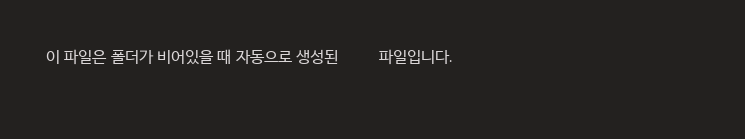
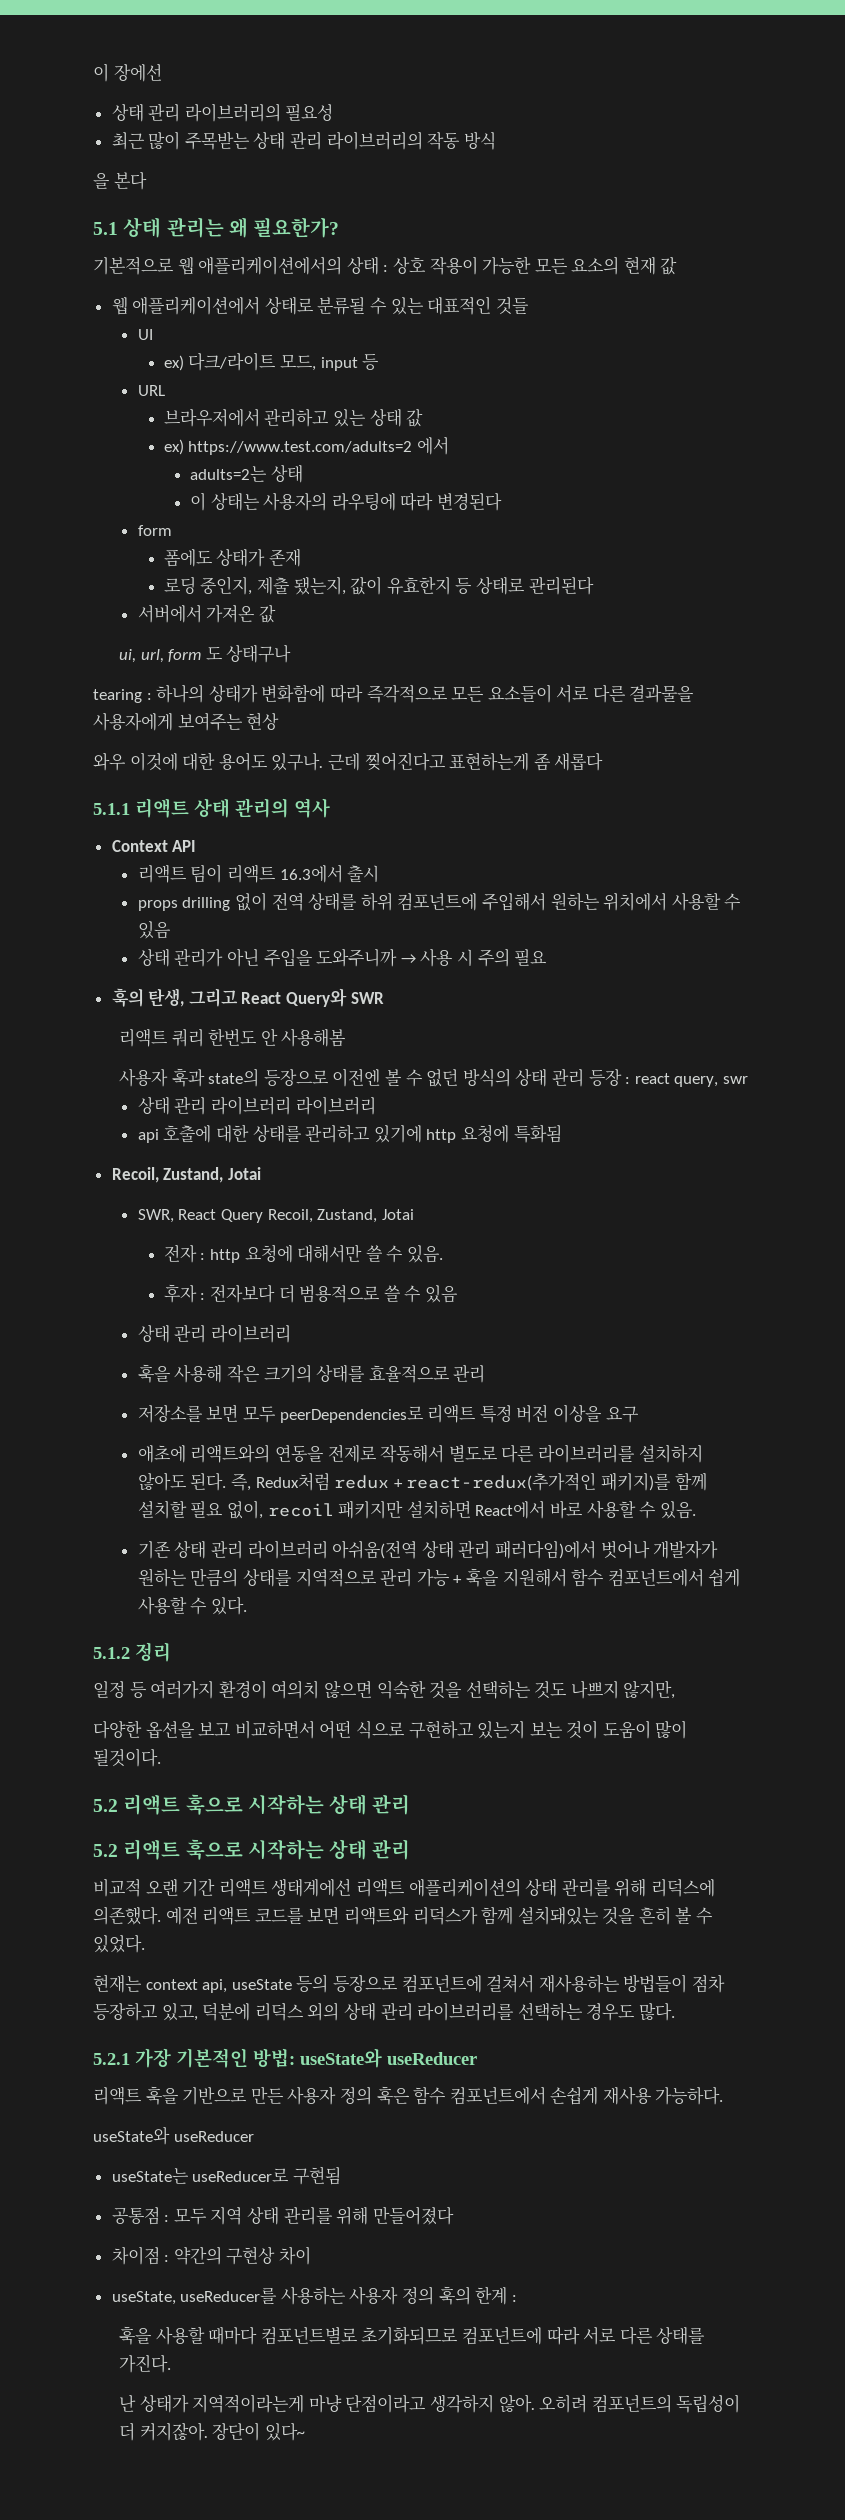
[46,49,452,65] 이 파일은 폴더가 비어있을 때 자동으로 생성된 파일입니다. -> [93,63,162,82] [111,103,334,122] [111,131,496,150] [93,172,147,190] [93,217,340,238] [93,256,678,275] [111,296,529,315] [137,329,153,340] [163,352,380,371] [137,385,165,396] [163,408,424,427] [163,436,450,455] [189,464,303,483] [189,492,502,511] [137,525,172,536] [163,548,302,567] [163,576,594,595] [137,604,276,623] [119,644,292,663] [93,684,695,703] [93,712,280,731] [93,752,604,771] [93,798,330,818] [111,840,197,852] [137,864,380,883] [137,892,742,911] [137,921,171,939] [137,948,548,967] [111,988,384,1007] [119,1028,347,1047] [119,1068,748,1087] [137,1096,376,1115] [137,1124,562,1143] [111,1167,261,1183] [137,1209,414,1223] [163,1244,443,1263] [163,1284,458,1303] [137,1324,291,1343] [137,1364,486,1383] [137,1404,639,1423] [137,1444,703,1463] [137,1472,707,1491] [137,1500,696,1519] [137,1540,719,1559] [137,1568,741,1587] [137,1596,247,1615] [93,1642,171,1662] [93,1680,676,1699] [93,1720,688,1739] [93,1748,161,1767] [93,1794,411,1815] [93,1839,411,1860] [93,1878,715,1897] [93,1906,714,1925] [93,1935,145,1953] [93,1974,725,1993] [93,2002,675,2021] [93,2048,477,2068] [93,2086,724,2105] [93,2126,254,2145] [111,2166,341,2185] [111,2206,454,2225] [111,2246,312,2265] [111,2286,517,2305] [119,2326,706,2345] [119,2354,172,2373] [119,2394,741,2413] [119,2422,305,2441] 이 장에선 // 상태 관리 라이브러리의 필요성 // 최근 많이 주목받는 상태 관리 라이브러리의 작동 방식 // 을 본다 // 5.1 상태 관리는 왜 필요한가? // 기본적으로 웹 애플리케이션에서의 상태 : 상호 작용이 가능한 모든 요소의 현재 값 // 웹 애플리케이션에서 상태로 분류될 수 있는 대표적인 것들 // UI // ex) 다크/라이트 모드, input 등 // URL // 브라우저에서 관리하고 있는 상태 값 // ex) https://www.test.com/adults=2 에서 // adults=2는 상태 // 이 상태는 사용자의 라우팅에 따라 변경된다 // form // 폼에도 상태가 존재 // 로딩 중인지, 제출 됐는지, 값이 유효한지 등 상태로 관리된다 // 서버에서 가져온 값 // ui, url, form 도 상태구나 // tearing : 하나의 상태가 변화함에 따라 즉각적으로 모든 요소들이 서로 다른 결과물을 사용자에게 보여주는 현상 // 와우 이것에 대한 용어도 있구나. 근데 찢어진다고 표현하는게 좀 새롭다 // 5.1.1 리액트 상태 관리의 역사 // Context API // 리액트 팀이 리액트 16.3에서 출시 // props drilling 없이 전역 상태를 하위 컴포넌트에 주입해서 원하는 위치에서 사용할 수 있음 // 상태 관리가 아닌 주입을 도와주니까 → 사용 시 주의 필요 // 훅의 탄생, 그리고 React Query와 SWR // 리액트 쿼리 한번도 안 사용해봄 // 사용자 훅과 state의 등장으로 이전엔 볼 수 없던 방식의 상태 관리 등장 : react query, swr // 상태 관리 라이브러리 라이브러리 // api 호출에 대한 상태를 관리하고 있기에 http 요청에 특화됨 // Recoil, Zustand, Jotai // SWR, React Query Recoil, Zustand, Jotai // 전자 : http 요청에 대해서만 쓸 수 있음. // 후자 : 전자보다 더 범용적으로 쓸 수 있음 // 상태 관리 라이브러리 // 훅을 사용해 작은 크기의 상태를 효율적으로 관리 // 저장소를 보면 모두 peerDependencies로 리액트 특정 버전 이상을 요구 // 애초에 리액트와의 연동을 전제로 작동해서 별도로 다른 라이브러리를 설치하지 않아도 된다. 즉, Redux처럼 redux + react-redux(추가적인 패키지)를 함께 설치할 필요 없이, recoil 패키지만 설치하면 React에서 바로 사용할 수 있음. // 기존 상태 관리 라이브러리 아쉬움(전역 상태 관리 패러다임)에서 벗어나 개발자가 원하는 만큼의 상태를 지역적으로 관리 가능 + 훅을 지원해서 함수 컴포넌트에서 쉽게 사용할 수 있다. // 5.1.2 정리 // 일정 등 여러가지 환경이 여의치 않으면 익숙한 것을 선택하는 것도 나쁘지 않지만, // 다양한 옵션을 보고 비교하면서 어떤 식으로 구현하고 있는지 보는 것이 도움이 많이 될것이다. // 5.2 리액트 훅으로 시작하는 상태 관리 // 5.2 리액트 훅으로 시작하는 상태 관리 // 비교적 오랜 기간 리액트 생태계에선 리액트 애플리케이션의 상태 관리를 위해 리덕스에 의존했다. 예전 리액트 코드를 보면 리액트와 리덕스가 함께 설치돼있는 것을 흔히 볼 수 있었다. // 현재는 context api, useState 등의 등장으로 컴포넌트에 걸쳐서 재사용하는 방법들이 점차 등장하고 있고, 덕분에 리덕스 외의 상태 관리 라이브러리를 선택하는 경우도 많다. // 5.2.1 가장 기본적인 방법: useState와 useReducer // 리액트 훅을 기반으로 만든 사용자 정의 훅은 함수 컴포넌트에서 손쉽게 재사용 가능하다. // useState와 useReducer // useState는 useReducer로 구현됨 // 공통점 : 모두 지역 상태 관리를 위해 만들어졌다 // 차이점 : 약간의 구현상 차이 // useState, useReducer를 사용하는 사용자 정의 훅의 한계 : // 훅을 사용할 때마다 컴포넌트별로 초기화되므로 컴포넌트에 따라 서로 다른 상태를 가진다. // 난 상태가 지역적이라는게 마냥 단점이라고 생각하지 않아. 오히려 컴포넌트의 독립성이 더 커지잖아. 장단이 있다~

